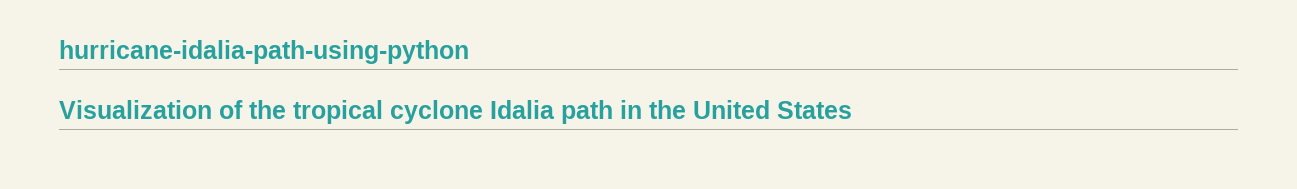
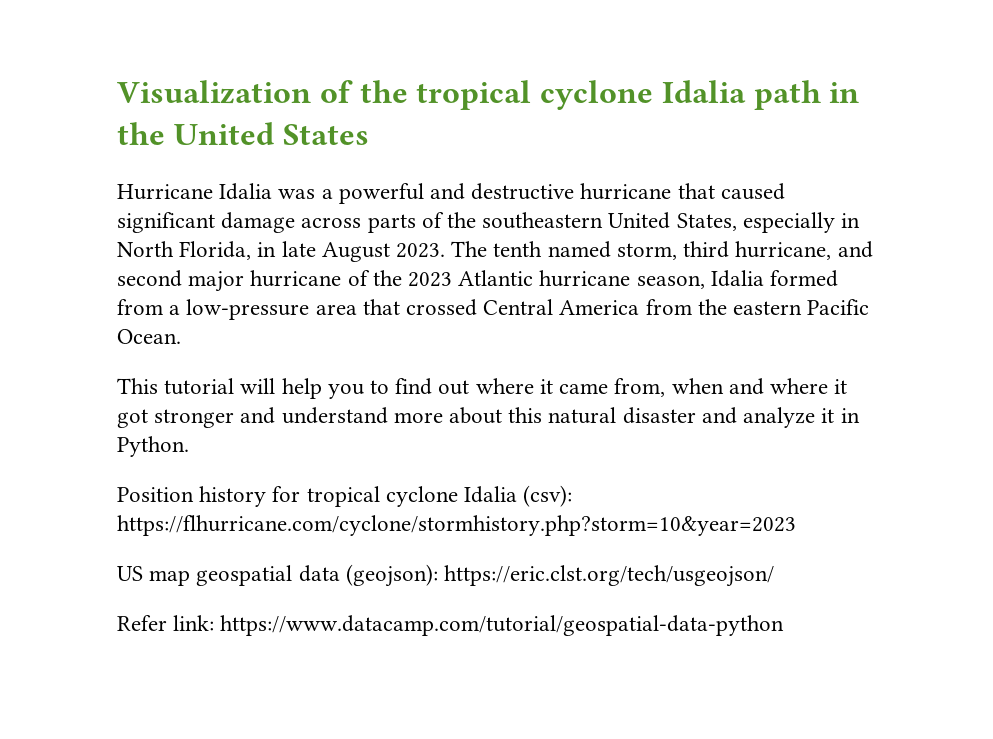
[59,40,469,64] hurricane-idalia-path-using-python // -> (117, 92) none
(852, 110) none -> [117,183,785,204] [117,212,861,233] [117,241,873,262] [117,270,839,292] [117,299,870,320] [117,329,181,344] [117,378,848,399] [117,407,860,428] [117,436,189,457] [117,485,573,507] [117,515,796,536] [117,564,775,587] [117,615,785,636] // Hurricane Idalia was a powerful and destructive hurricane that caused significant damage across parts of the southeastern United States, especially in North Florida, in late August 2023. The tenth named storm, third hurricane, and second major hurricane of the 2023 Atlantic hurricane season, Idalia formed from a low-pressure area that crossed Central America from the eastern Pacific Ocean. // This tutorial will help you to find out where it came from, when and where it got stronger and understand more about this natural disaster and analyze it in Python. // Position history for tropical cyclone Idalia (csv): https://flhurricane.com/cyclone/stormhistory.php?storm=10&year=2023 // US map geospatial data (geojson): https://eric.clst.org/tech/usgeojson/ // Refer link: https://www.datacamp.com/tutorial/geospatial-data-python

